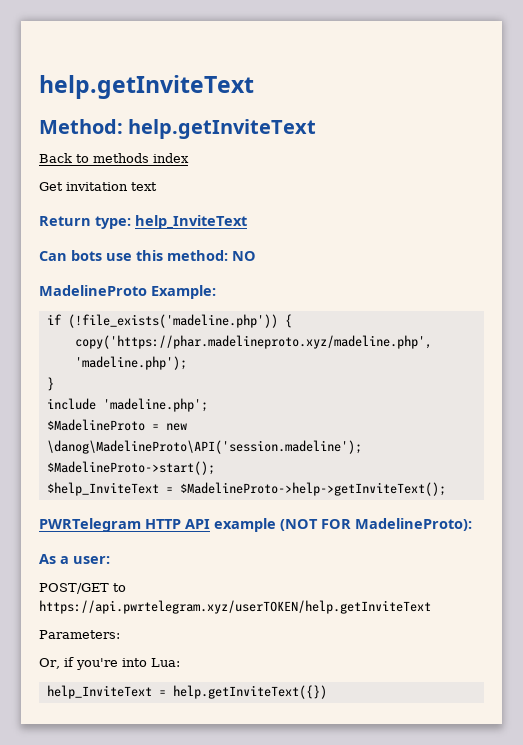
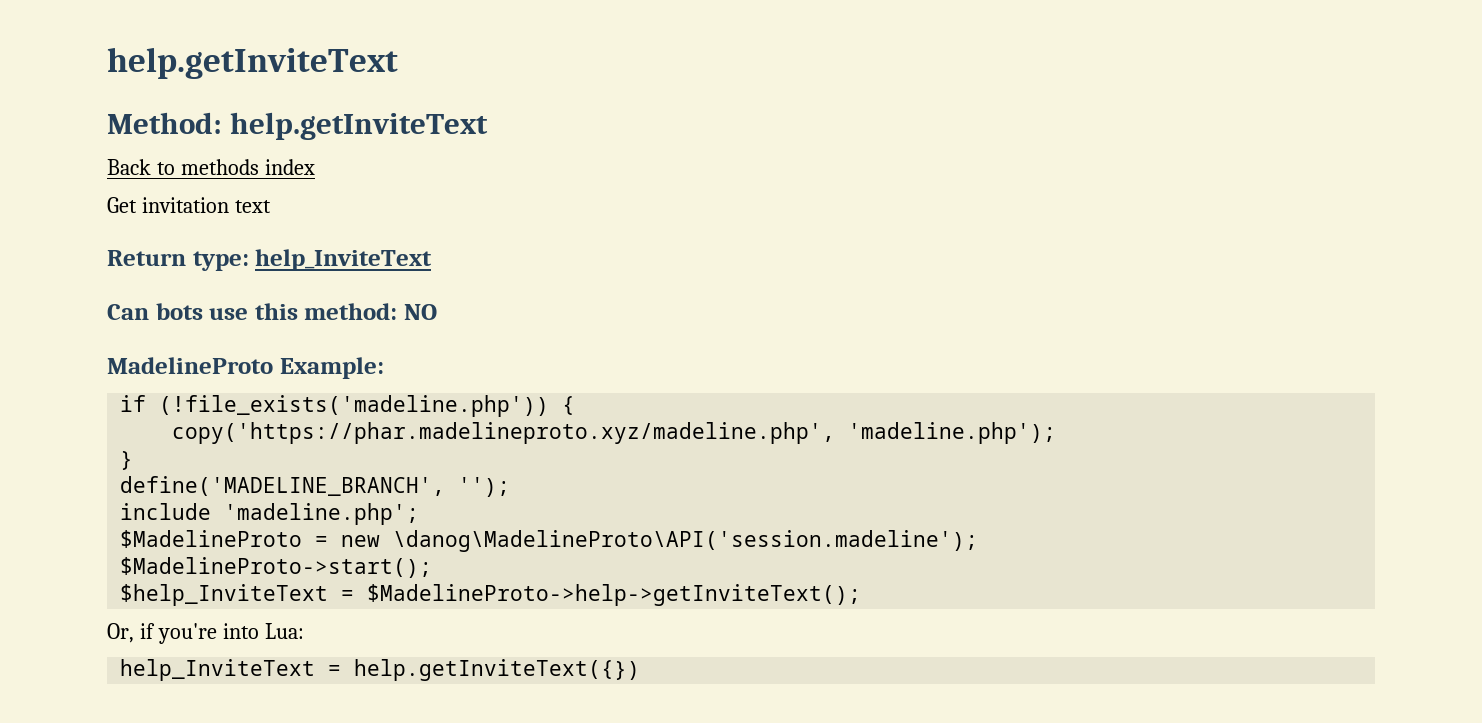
(54, 384) none -> [120,476,511,497] // define('MADELINE_BRANCH', '');
[39,518,472,532] [39,554,110,564] [39,583,126,594] [39,600,431,614] [39,630,120,639] // PWRTelegram HTTP API example (NOT FOR MadelineProto): // As a user: // POST/GET to https://api.pwrtelegram.xyz/userTOKEN/help.getInviteText // Parameters: -> (862, 595) none

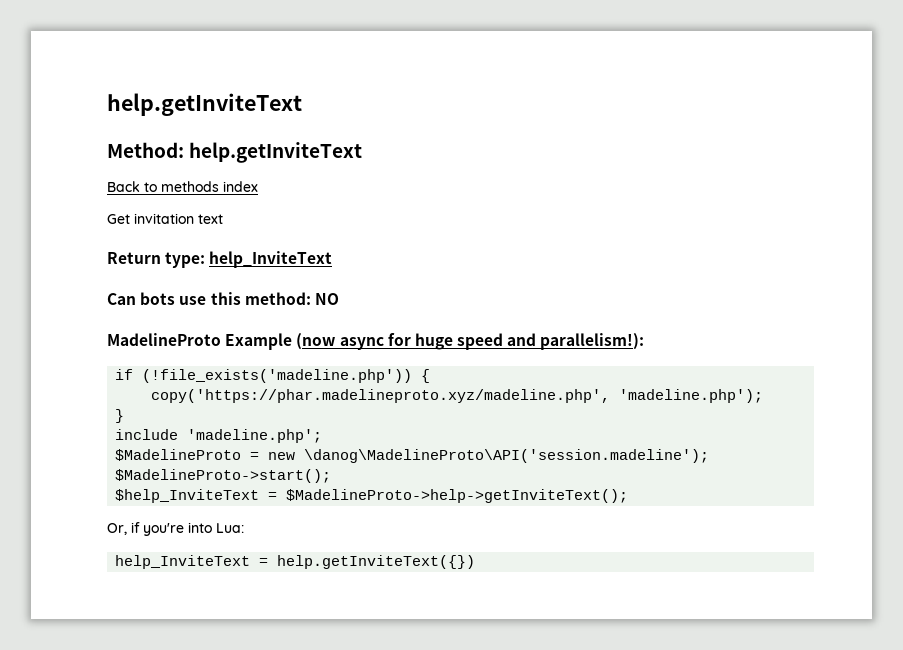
[279,357,384,379] Example: -> [225,333,645,350] Example (now async for huge speed and parallelism!):
[120,476,511,497] // define('MADELINE_BRANCH', ''); -> (125, 416) none

